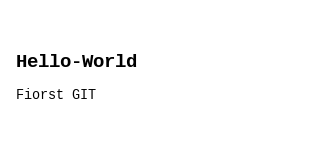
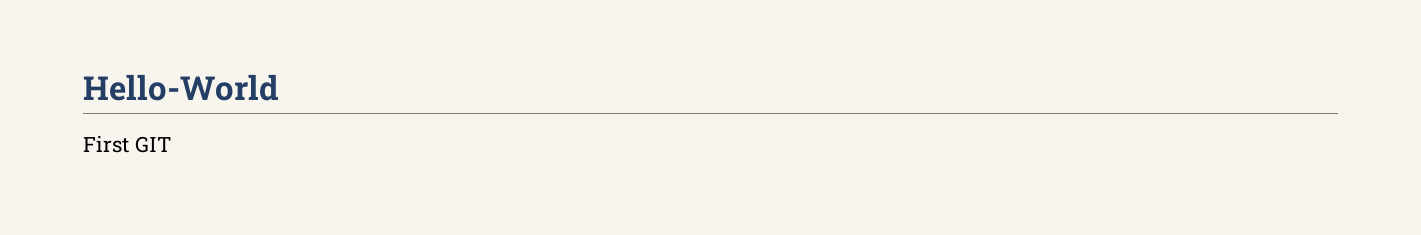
[16,88,64,99] Fiorst -> [83,136,129,153] First

